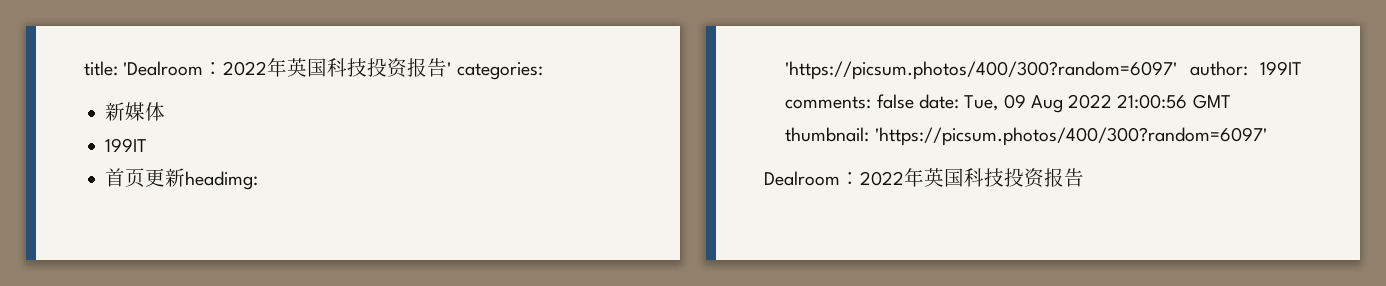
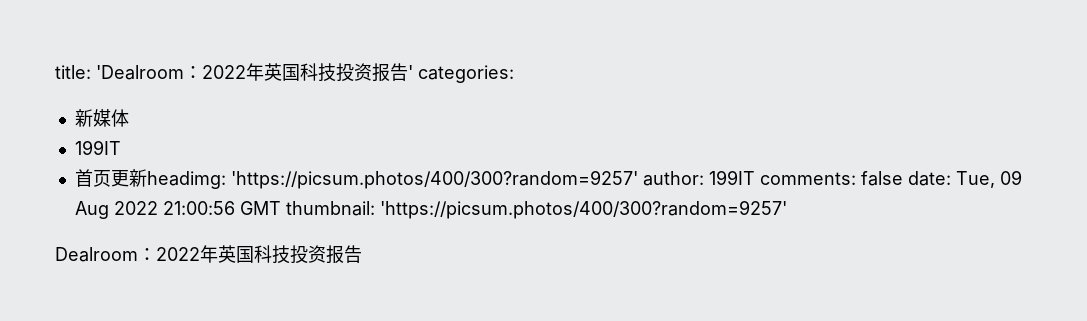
[785,61,1178,80] 'https://picsum.photos/400/300?random=6097' -> [230,170,638,189] 'https://picsum.photos/400/300?random=9257'
[874,127,1267,146] 'https://picsum.photos/400/300?random=6097' -> [379,200,787,219] 'https://picsum.photos/400/300?random=9257'

